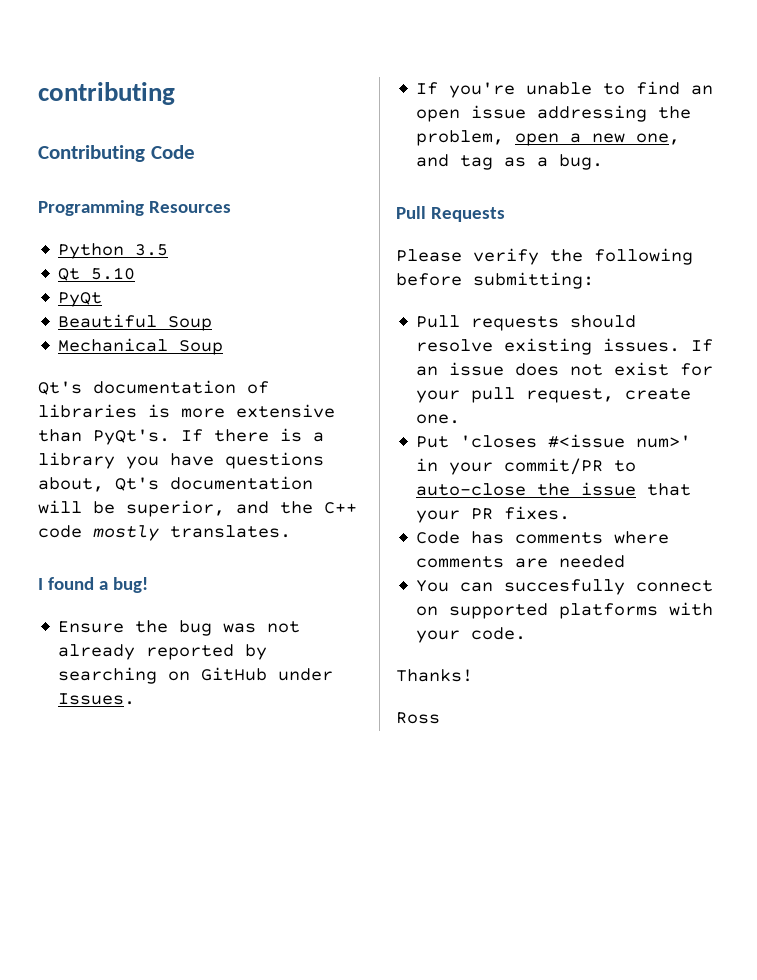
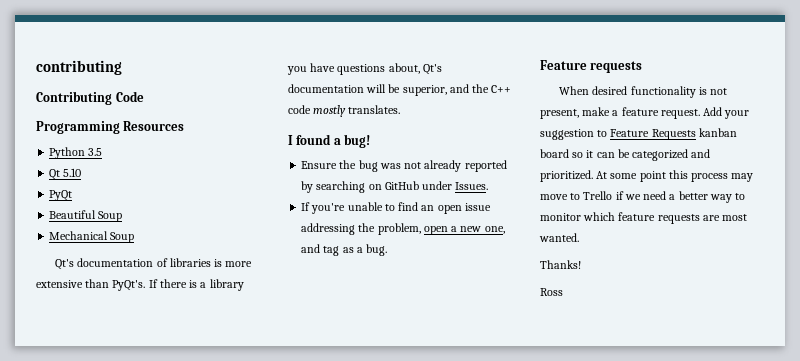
[396,206,506,222] [396,248,693,265] [396,272,594,289] [416,315,637,331] [416,338,714,355] [416,362,714,376] [416,387,692,403] [416,414,461,424] [416,434,692,448] [416,458,637,475] [416,482,692,496] [416,506,571,523] [416,531,670,544] [416,555,626,568] [416,579,714,595] [416,602,714,619] [416,627,527,643] Pull Requests // Please verify the following before submitting: // Pull requests should resolve existing issues. If an issue does not exist for your pull request, create one. // Put 'closes #<issue num>' in your commit/PR to auto-close the issue that your PR fixes. // Code has comments where comments are needed // You can succesfully connect on supported platforms with your code. -> [540,60,643,73] [559,86,728,98] [540,107,750,119] [540,128,737,140] [540,149,711,161] [540,170,754,182] [540,191,746,203] [540,212,748,224] [539,233,579,242] Feature requests // When desired functionality is not present, make a feature request. Add your suggestion to Feature Requests kanban board so it can be categorized and prioritized. At some point this process may move to Trello if we need a better way to monitor which feature requests are most wanted.

